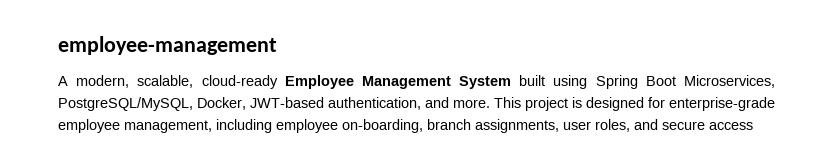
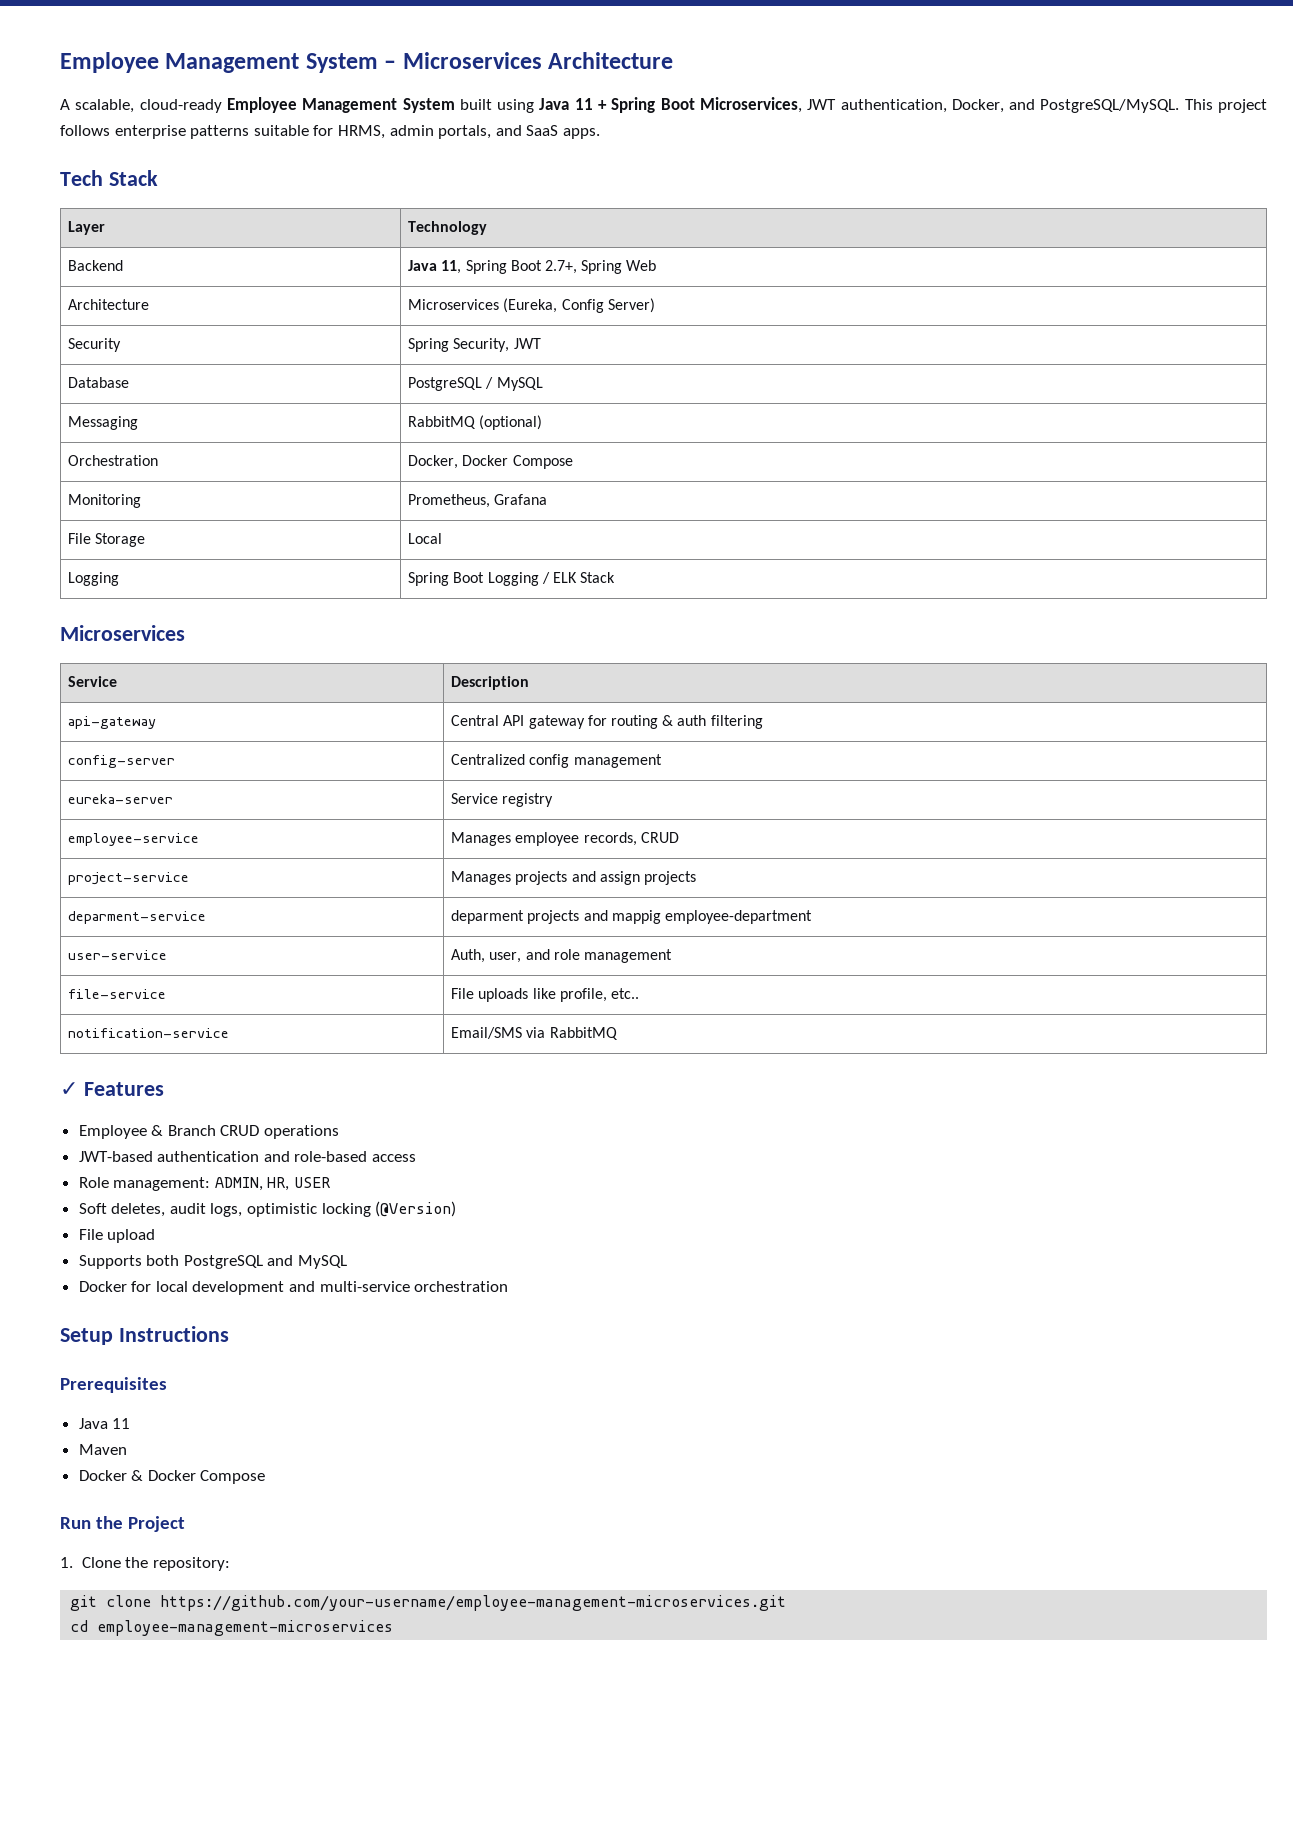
[58,36,277,55] employee-management -> [60,52,674,73] Employee Management System – Microservices Architecture
[76,75,130,88] modern, -> (70, 104) none
[595,75,775,89] [58,97,775,111] [58,119,753,133] Spring Boot Microservices, PostgreSQL/MySQL, Docker, JWT-based authentication, and more. This project is designed for enterprise-grade employee management, including employee on-boarding, branch assignments, user roles, and secure access -> [539,97,1267,113] [60,125,600,139] [60,170,158,186] [68,221,106,235] [408,221,488,235] [68,260,124,271] [408,260,657,274] [68,299,150,310] [408,298,655,313] [68,338,122,352] [408,338,541,352] [68,377,130,388] [408,377,543,391] [68,416,139,430] [408,415,543,430] [68,455,159,466] [408,455,573,469] [68,494,142,508] [408,494,548,508] [68,533,146,547] [408,533,443,544] [68,572,120,586] [408,572,616,586] [60,625,185,641] [68,676,118,687] [451,676,530,690] [68,716,157,729] [451,715,763,729] [68,755,176,768] [451,754,662,768] [68,794,174,804] [451,793,554,807] [68,833,200,846] [451,832,679,846] [68,872,190,885] [451,871,696,885] [68,911,207,924] [451,910,812,924] [68,950,168,960] [451,949,672,963] [68,989,167,999] [451,988,639,1002] [68,1028,230,1038] [451,1027,618,1040] [60,1082,164,1096] [78,1125,340,1139] [78,1151,417,1162] [78,1177,331,1191] [78,1201,457,1217] [78,1229,156,1243] [78,1255,348,1269] [78,1281,509,1295] [60,1326,229,1345] [60,1377,167,1393] [78,1418,131,1429] [78,1444,127,1455] [78,1470,266,1484] [60,1516,186,1532] [60,1557,230,1571] [70,1595,787,1611] [70,1620,394,1636] Java 11 + Spring Boot Microservices, JWT authentication, Docker, and PostgreSQL/MySQL. This project follows enterprise patterns suitable for HRMS, admin portals, and SaaS apps. // Tech Stack // Layer | Technology // Backend | Java 11, Spring Boot 2.7+, Spring Web // Architecture | Microservices (Eureka, Config Server) // Security | Spring Security, JWT // Database | PostgreSQL / MySQL // Messaging | RabbitMQ (optional) // Orchestration | Docker, Docker Compose // Monitoring | Prometheus, Grafana // File Storage | Local // Logging | Spring Boot Logging / ELK Stack // Microservices // Service | Description // api-gateway | Central API gateway for routing & auth filtering // config-server | Centralized config management // eureka-server | Service registry // employee-service | Manages employee records, CRUD // project-service | Manages projects and assign projects // deparment-service | deparment projects and mappig employee-department // user-service | Auth, user, and role management // file-service | File uploads like profile, etc.. // notification-service | Email/SMS via RabbitMQ // ✓ Features // Employee & Branch CRUD operations // JWT-based authentication and role-based access // Role management: ADMIN, HR, USER // Soft deletes, audit logs, optimistic locking (@Version) // File upload // Supports both PostgreSQL and MySQL // Docker for local development and multi-service orchestration // Setup Instructions // Prerequisites // Java 11 // Maven // Docker & Docker Compose // Run the Project // 1. Clone the repository: // git clone https://github.com/your-username/employee-management-microservices.git // cd employee-management-microservices

